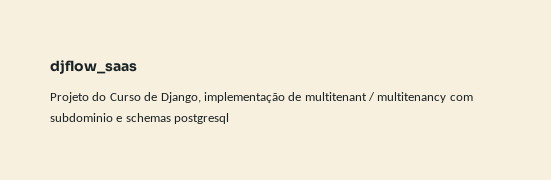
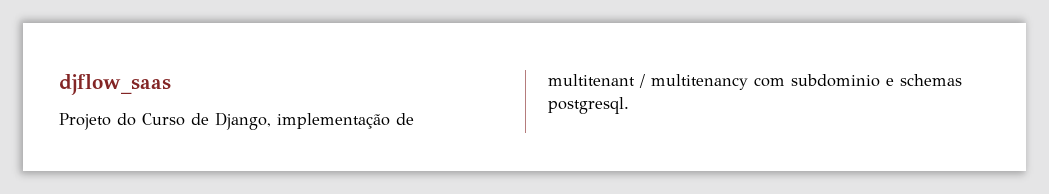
[174,113,230,124] postgresql -> [548,97,629,114] postgresql.

